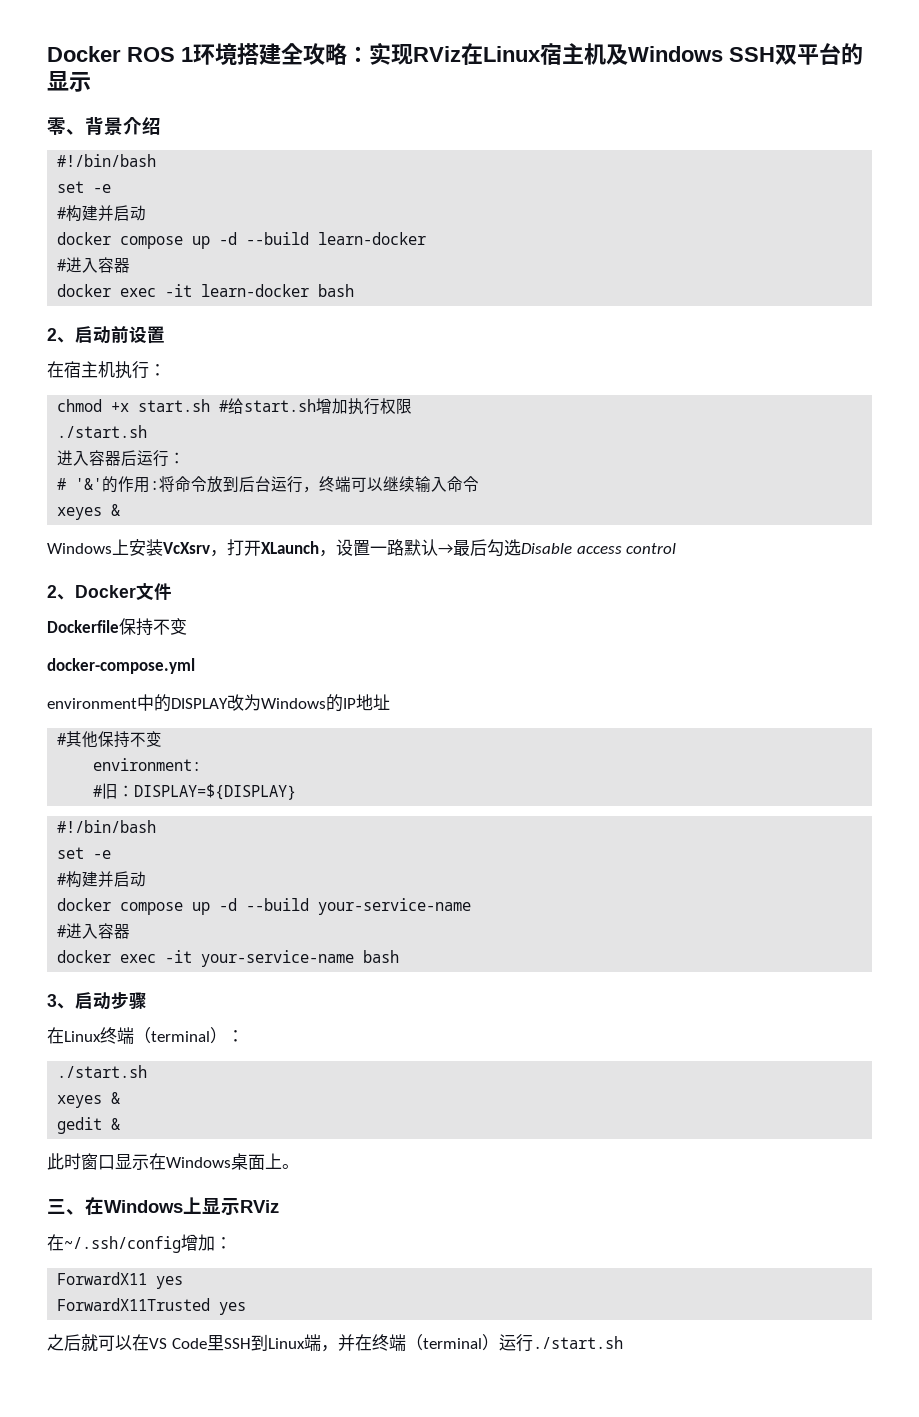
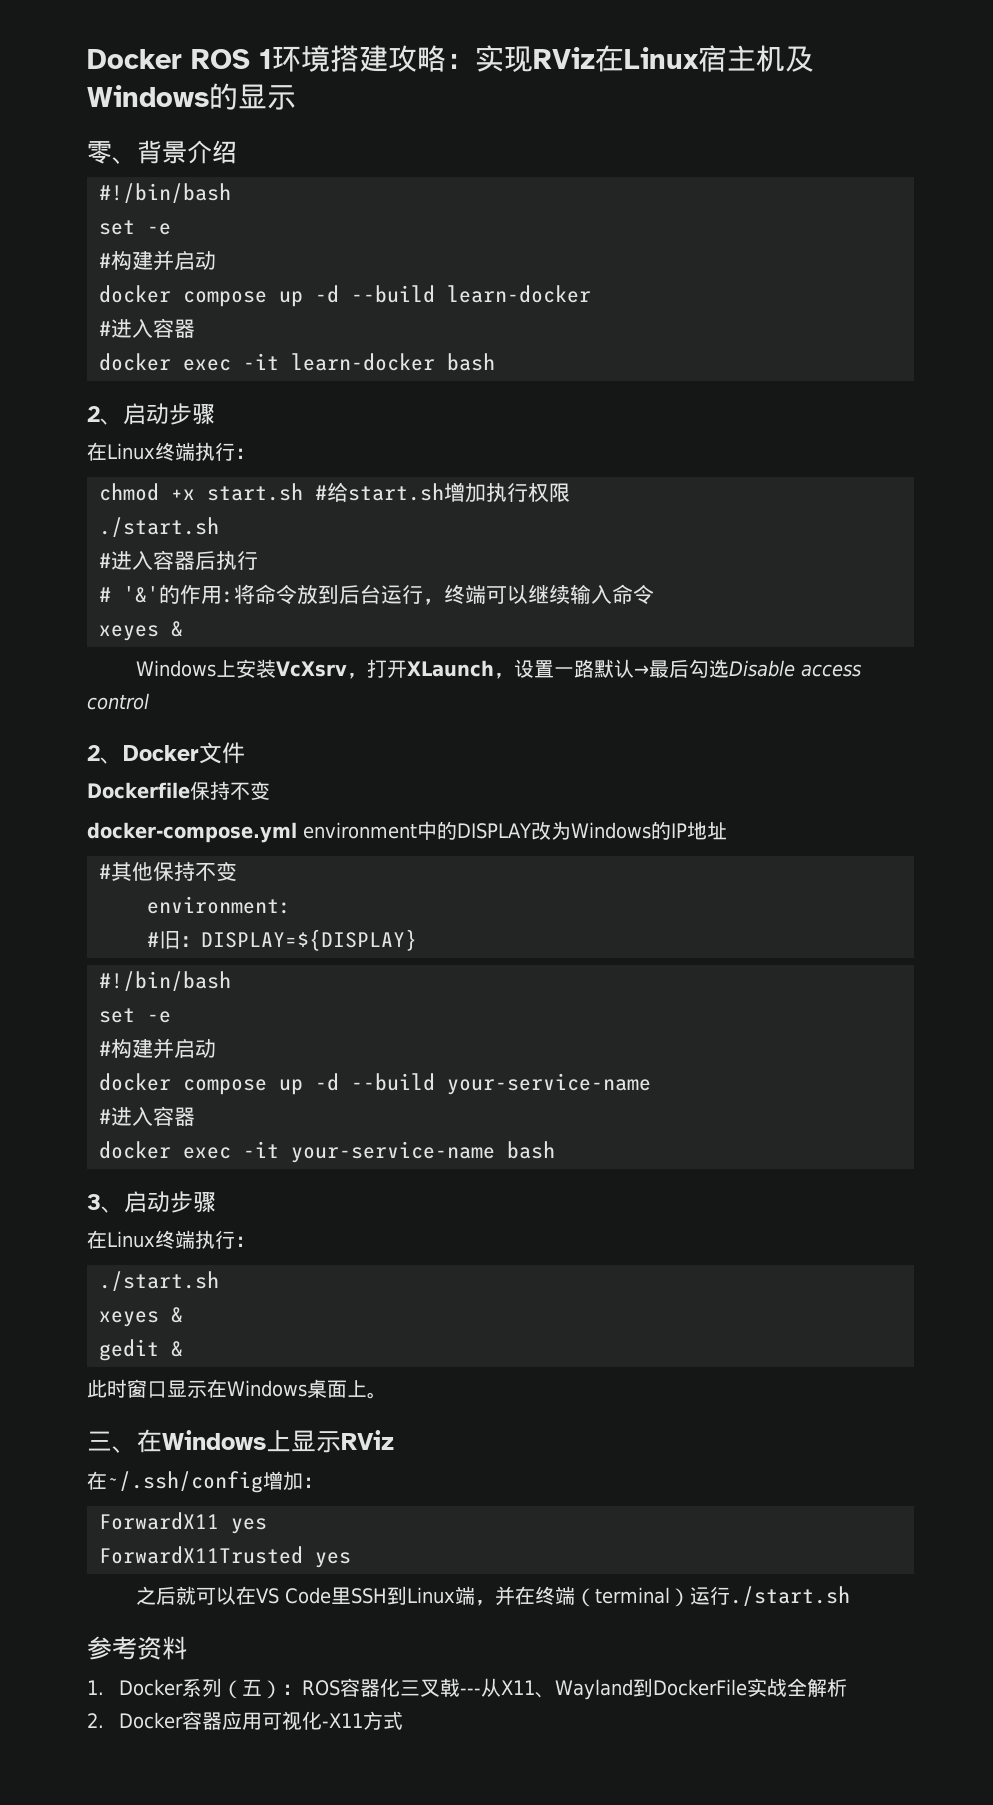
[281,43,303,65] 全 -> (388, 58) none
[729,43,841,65] SSH双平台 -> (209, 96) none
[111,326,165,344] [47,361,115,378] 前设置 // 在宿主机 -> [169,403,215,425] [87,442,195,461] 步骤 // 在Linux终端
(148, 431) none -> [99,553,111,568] #
[137,450,186,467] 运行： -> [216,551,258,570] 执行
(195, 666) // -> (297, 832) none
[134,1027,227,1044] （terminal） -> [195,1230,235,1249] 执行
(623, 1342) none -> [87,1636,187,1660] [87,1678,847,1700] [87,1711,403,1731] // 参考资料 // 1. Docker系列（五）：ROS容器化三叉戟---从X11、Wayland到DockerFile实战全解析 // 2. Docker容器应用可视化-X11方式

